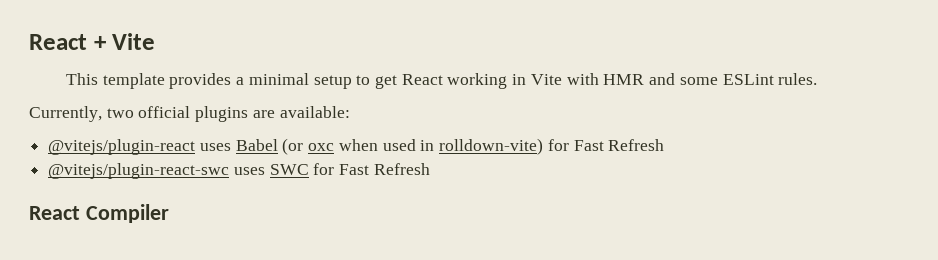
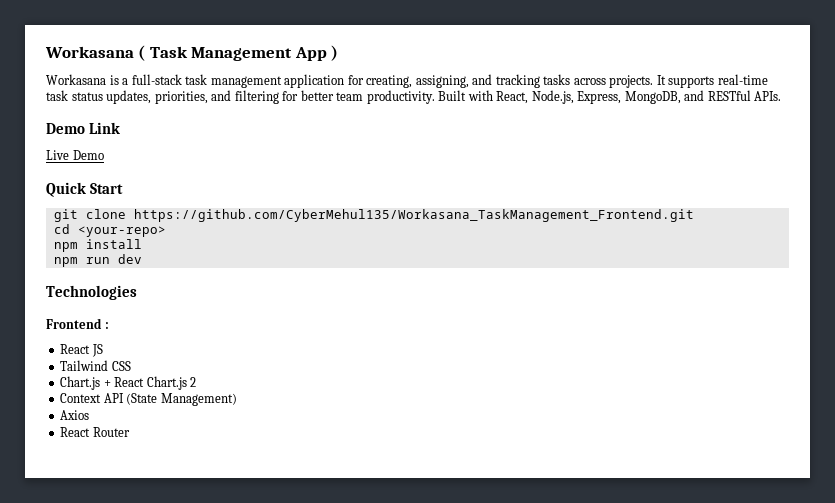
[29,33,156,50] [65,73,818,89] [29,106,350,122] [48,138,665,155] [48,163,430,179] [29,204,169,223] React + Vite // This template provides a minimal setup to get React working in Vite with HMR and some ESLint rules. // Currently, two official plugins are available: // @vitejs/plugin-react uses Babel (or oxc when used in rolldown-vite) for Fast Refresh // @vitejs/plugin-react-swc uses SWC for Fast Refresh // React Compiler -> [45,45,339,61] [46,74,768,88] [46,90,782,104] [46,122,121,134] [46,150,104,160] [46,182,124,197] [53,209,694,222] [53,224,166,237] [53,239,142,252] [53,254,142,267] [46,285,137,300] [46,318,109,329] [60,344,103,357] [60,360,131,371] [60,376,197,390] [60,393,237,406] [60,410,90,420] [60,427,130,437] Workasana ( Task Management App ) // Workasana is a full-stack task management application for creating, assigning, and tracking tasks across projects. It supports real-time task status updates, priorities, and filtering for better team productivity. Built with React, Node.js, Express, MongoDB, and RESTful APIs. // Demo Link // Live Demo // Quick Start // git clone https://github.com/CyberMehul135/Workasana_TaskManagement_Frontend.git // cd <your-repo> // npm install // npm run dev // Technologies // Frontend : // React JS // Tailwind CSS // Chart.js + React Chart.js 2 // Context API (State Management) // Axios // React Router

